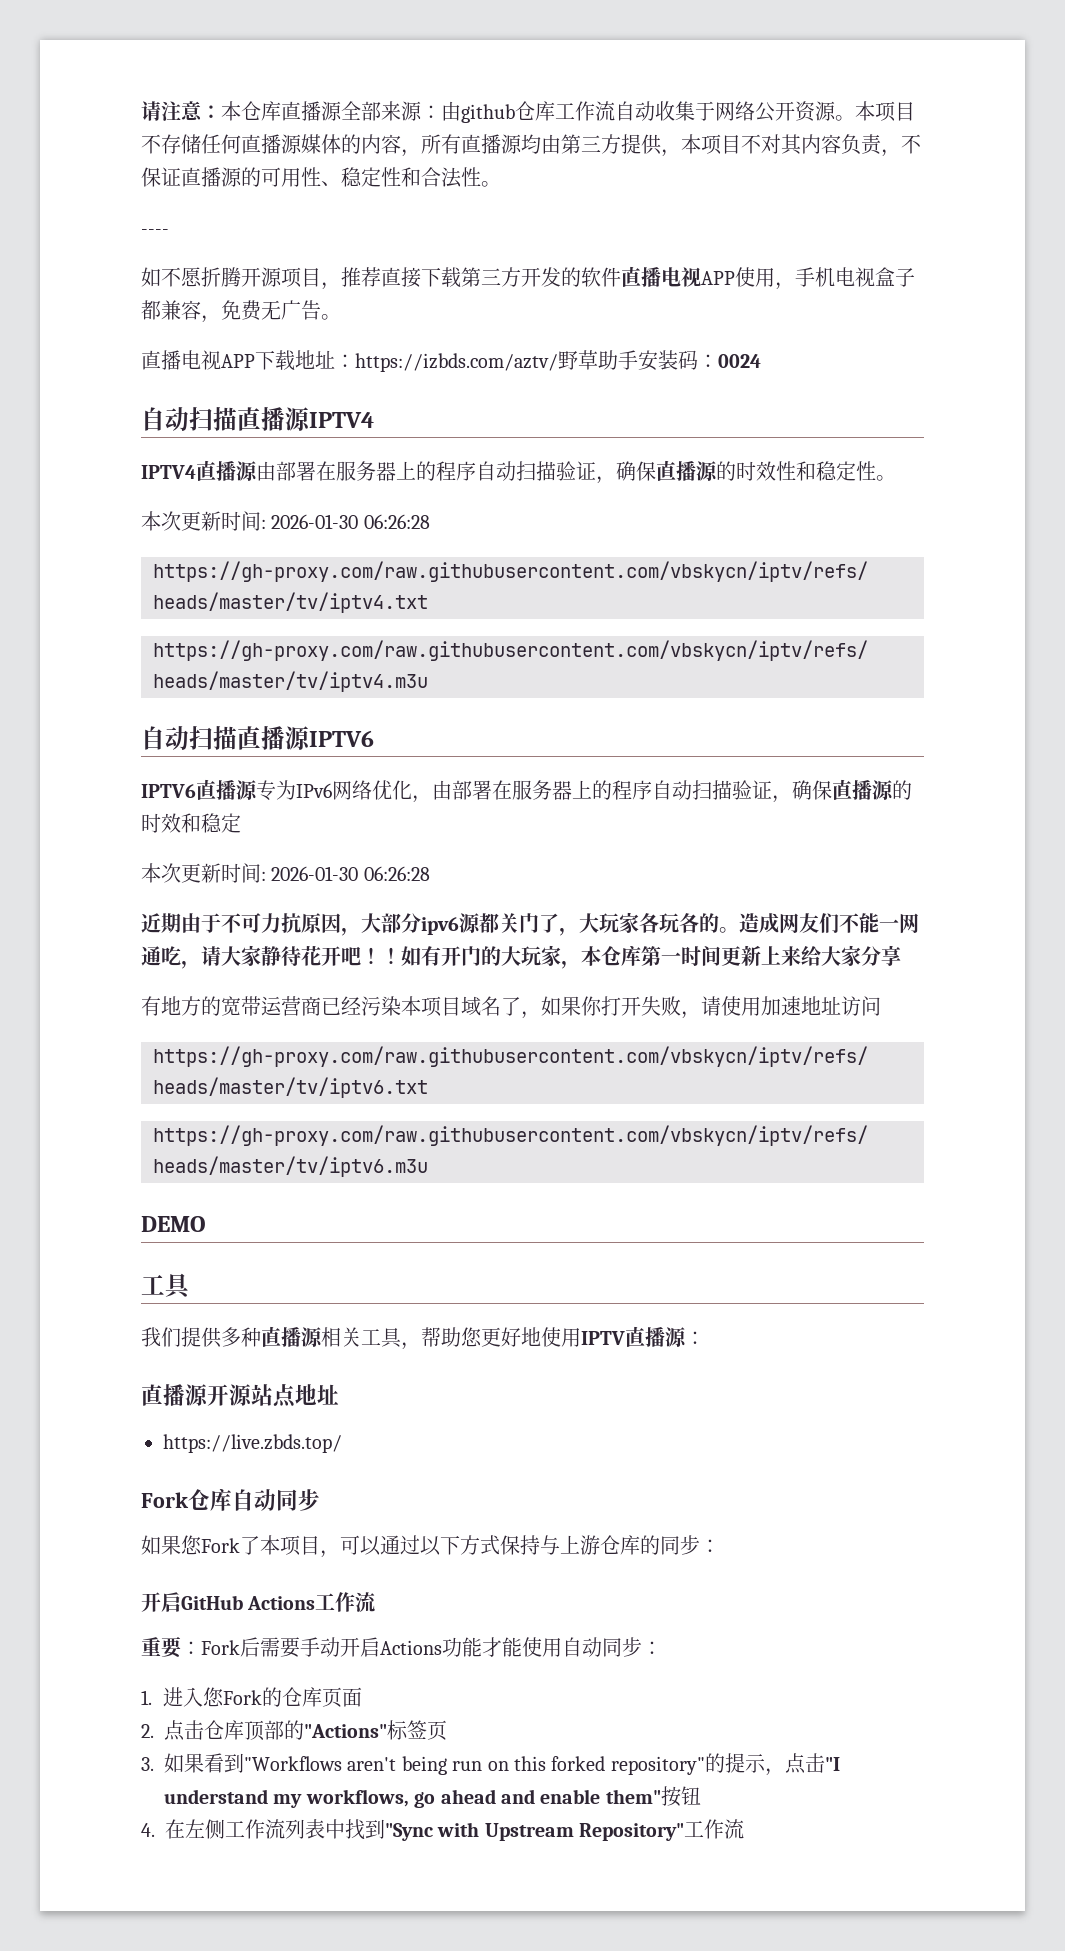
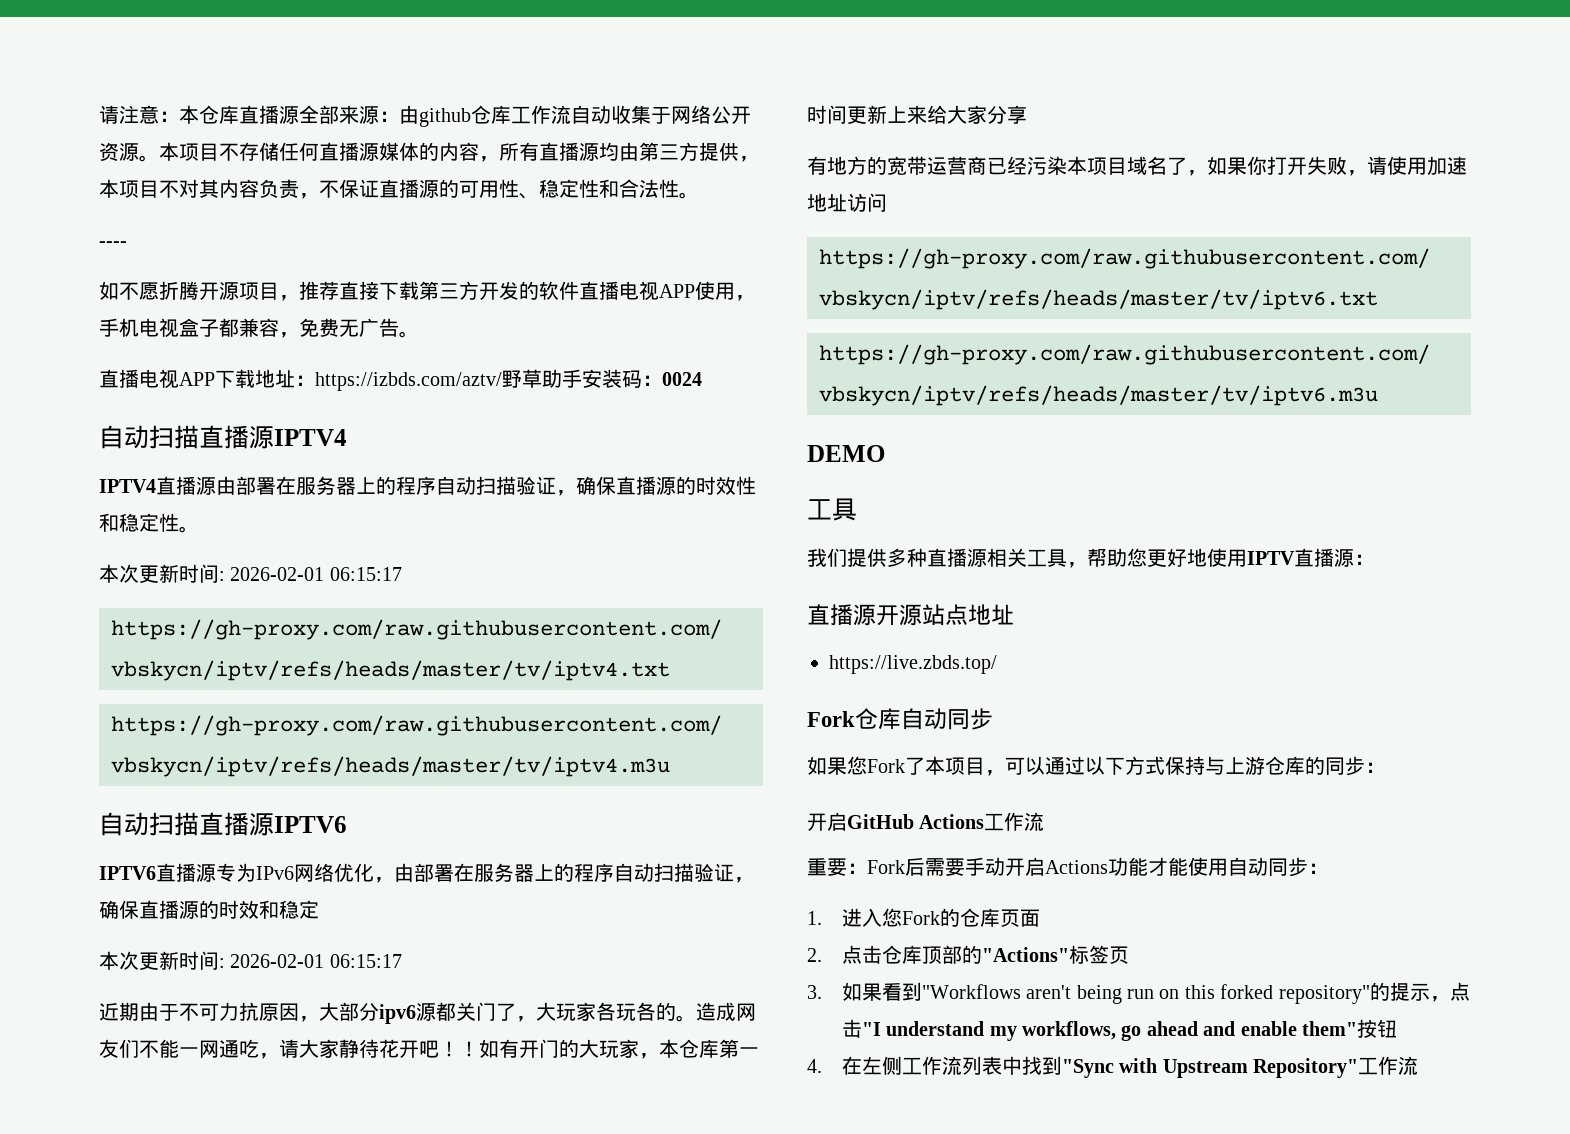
[271,514,430,529] 2026-01-30 06:26:28 -> [230,567,402,581] 2026-02-01 06:15:17
[271,866,430,881] 2026-01-30 06:26:28 -> [230,954,402,968] 2026-02-01 06:15:17

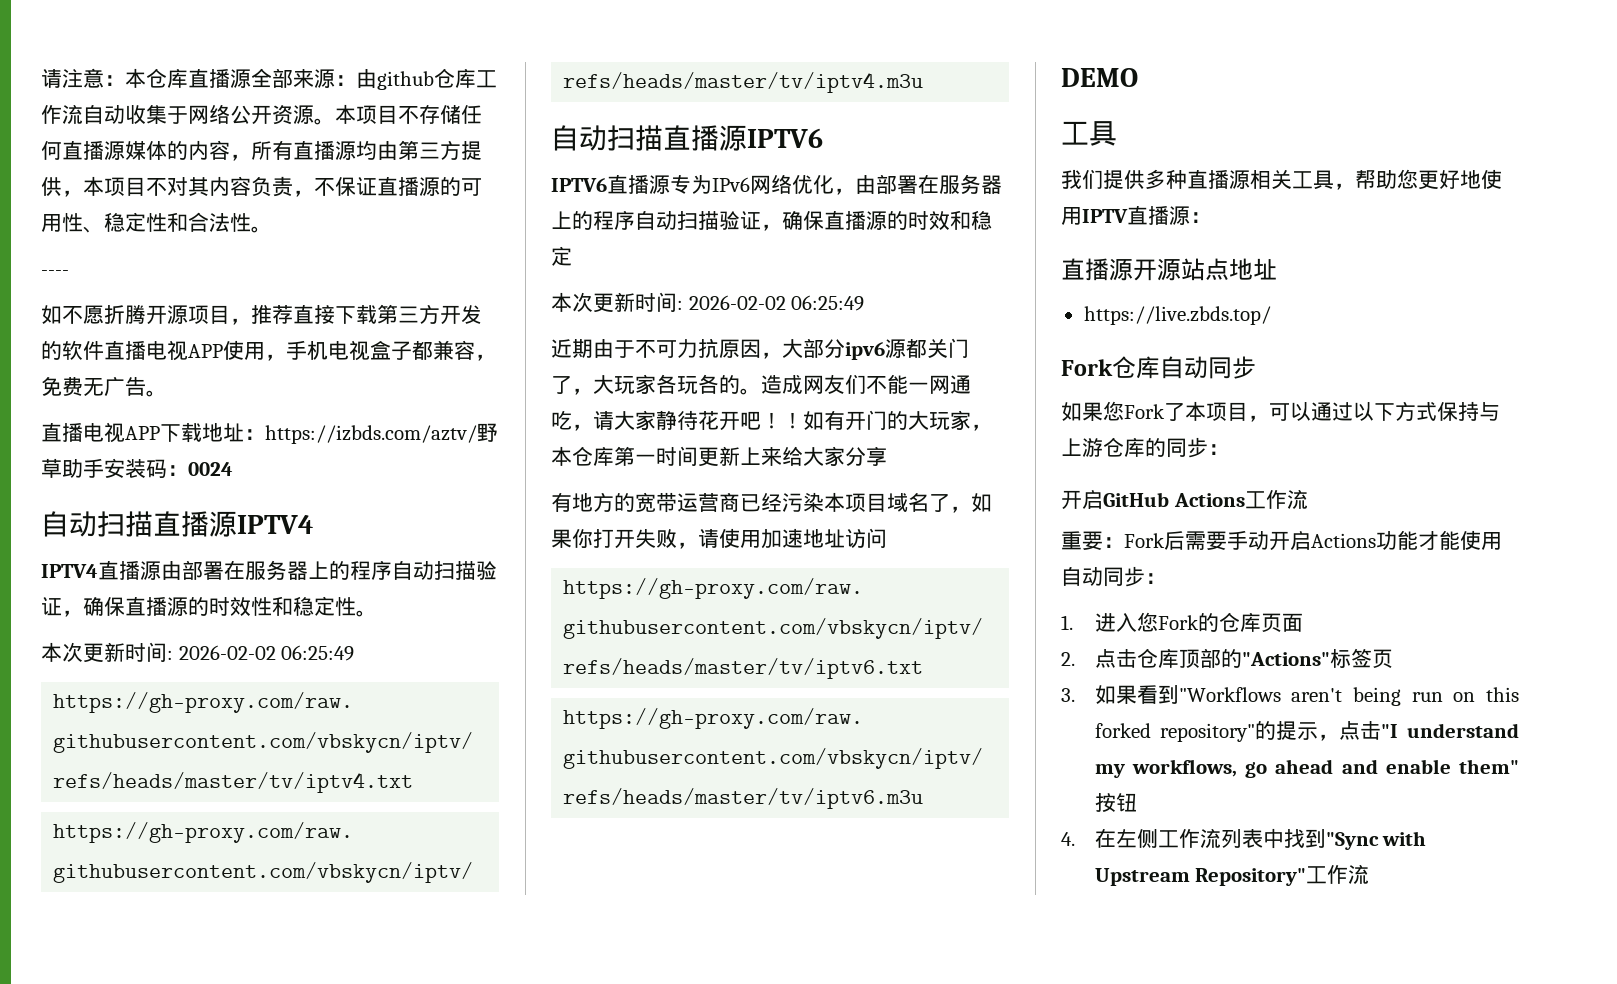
[230,567,402,581] 2026-02-01 06:15:17 -> [178,645,355,661] 2026-02-02 06:25:49
[230,954,402,968] 2026-02-01 06:15:17 -> [688,295,865,311] 2026-02-02 06:25:49

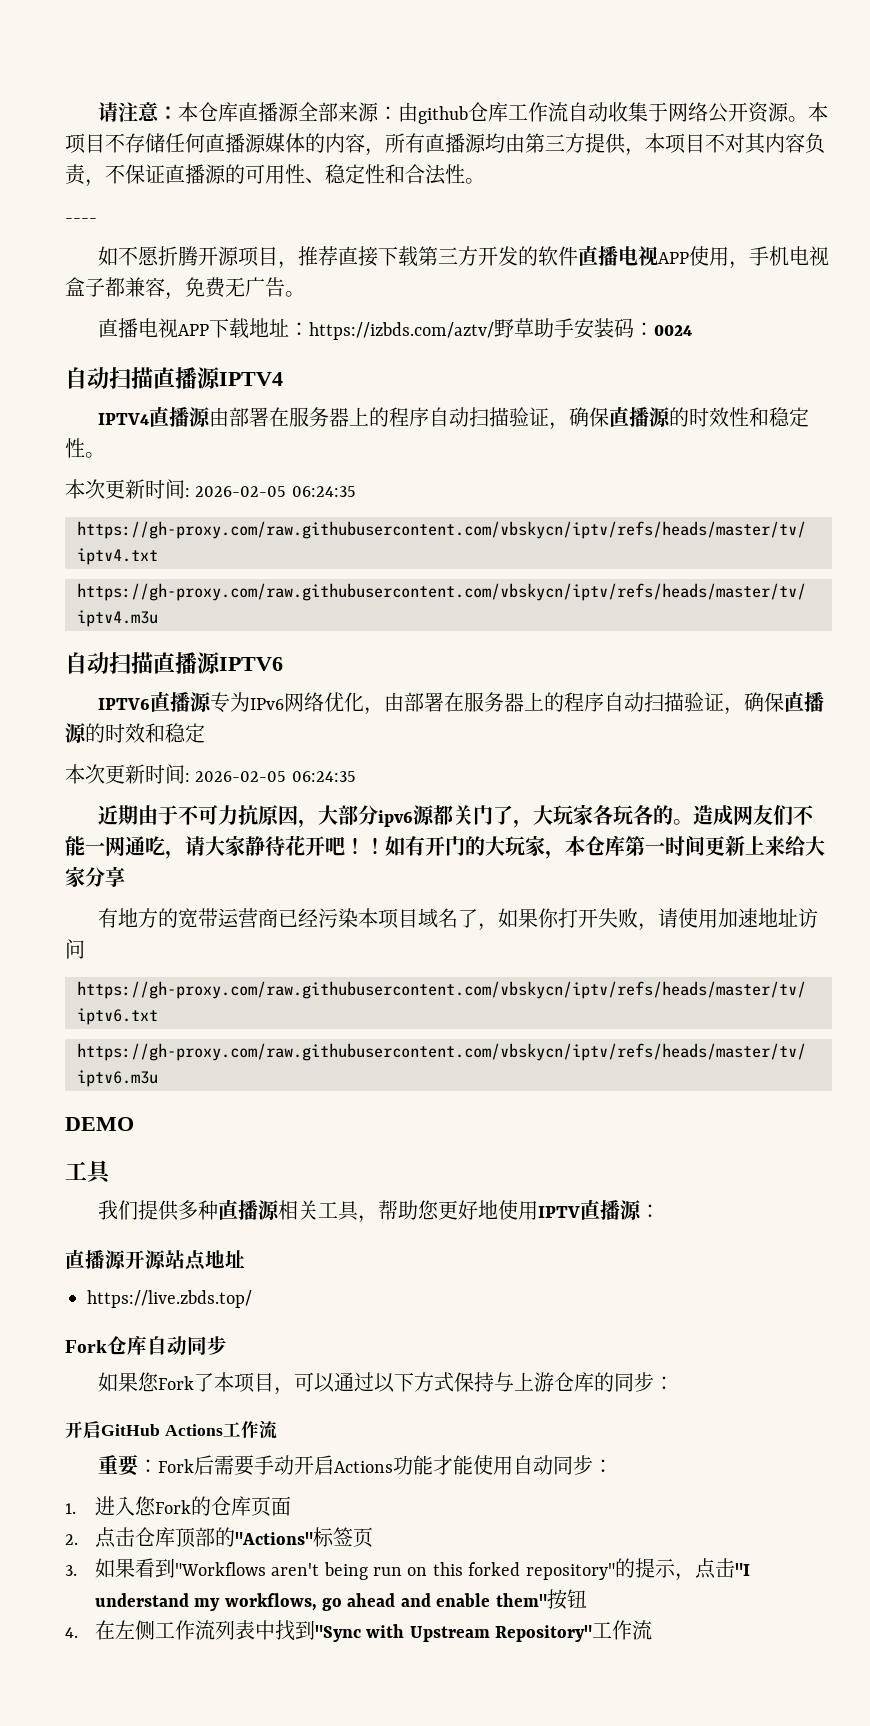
[178,645,355,661] 2026-02-02 06:25:49 -> [195,486,356,497] 2026-02-05 06:24:35
[688,295,865,311] 2026-02-02 06:25:49 -> [195,771,356,782] 2026-02-05 06:24:35

